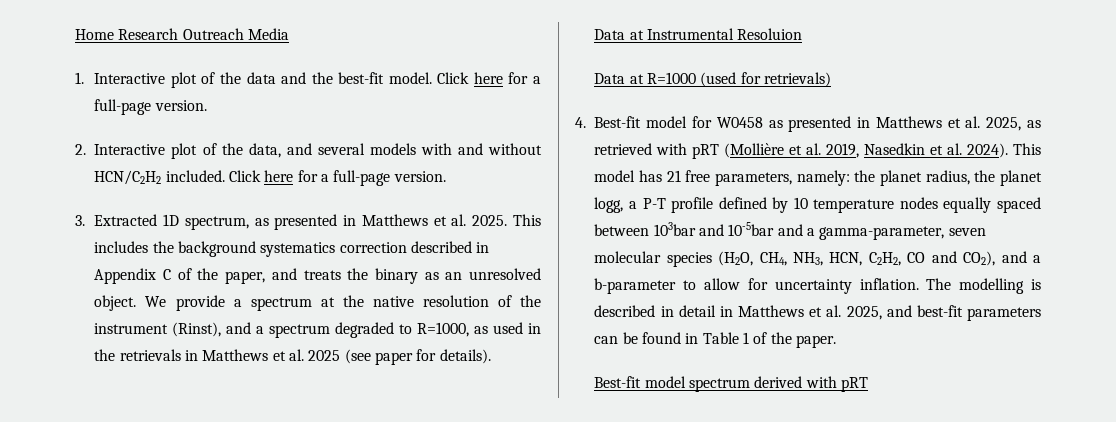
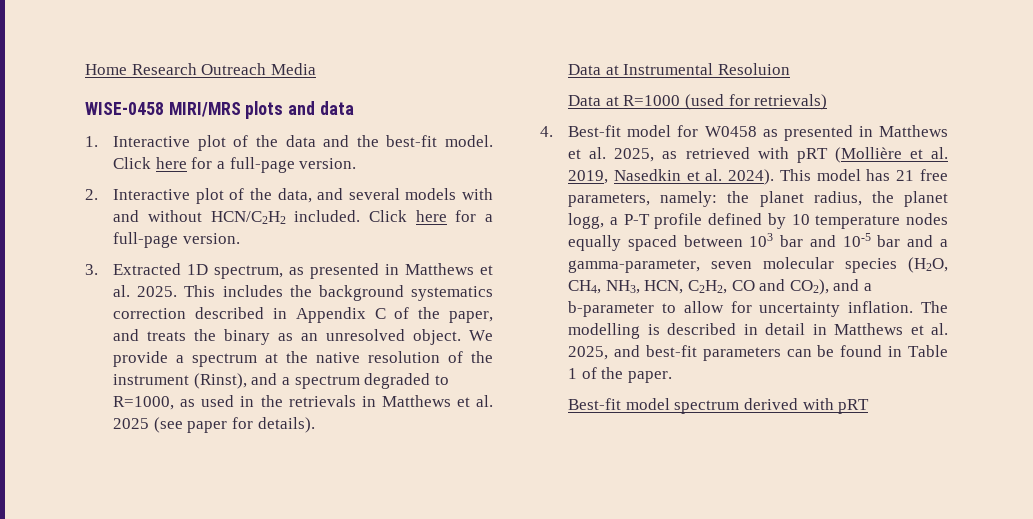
(289, 34) none -> [85,101,354,119] // WISE-0458 MIRI/MRS plots and data
[653,222,775,236] 103bar and 10-5bar -> [749,233,901,247] 103 bar and 10-5 bar

